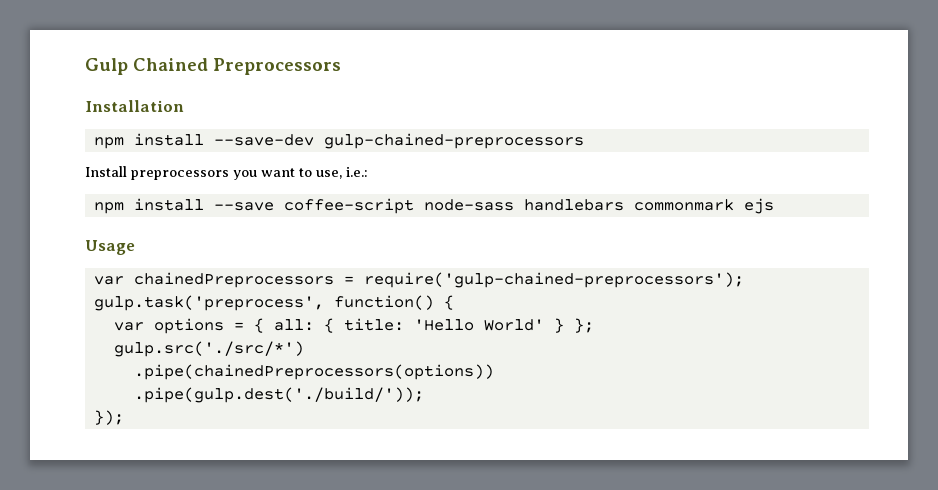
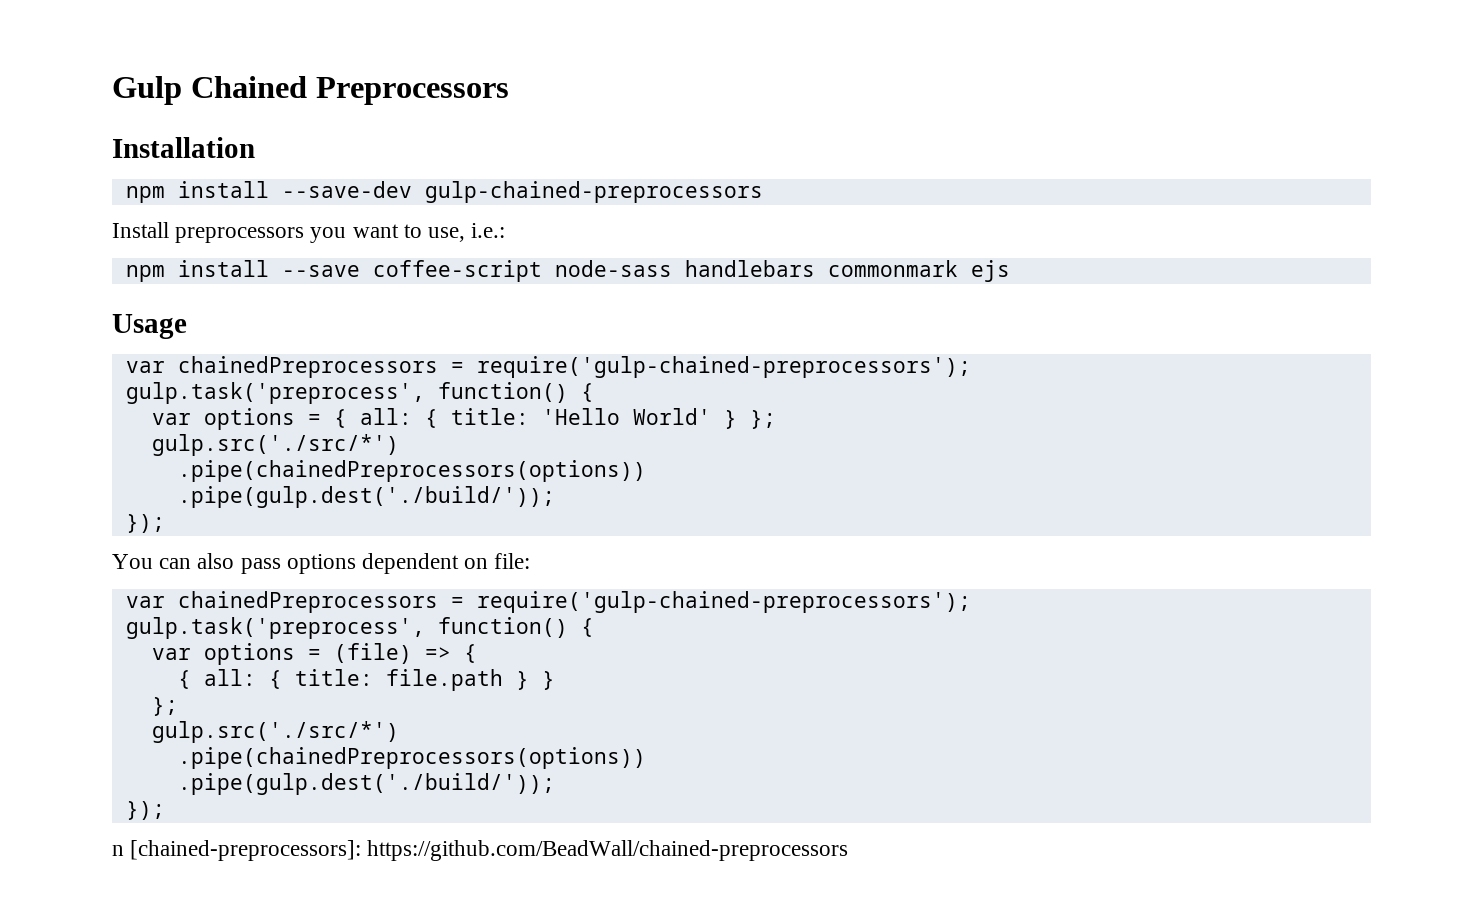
(124, 417) none -> [112,553,531,574] [125,591,971,613] [125,617,594,639] [151,643,477,665] [177,669,555,691] [151,697,178,716] [151,721,399,743] [177,747,646,769] [177,773,555,795] [125,801,165,820] [112,840,849,861] // You can also pass options dependent on file: // var chainedPreprocessors = require('gulp-chained-preprocessors'); // gulp.task('preprocess', function() { // var options = (file) => { // { all: { title: file.path } } // }; // gulp.src('./src/*') // .pipe(chainedPreprocessors(options)) // .pipe(gulp.dest('./build/')); // }); // n [chained-preprocessors]: https://github.com/BeadWall/chained-preprocessors

